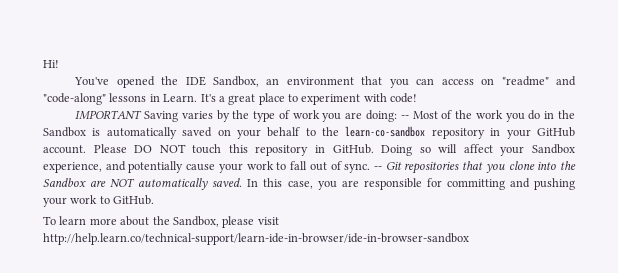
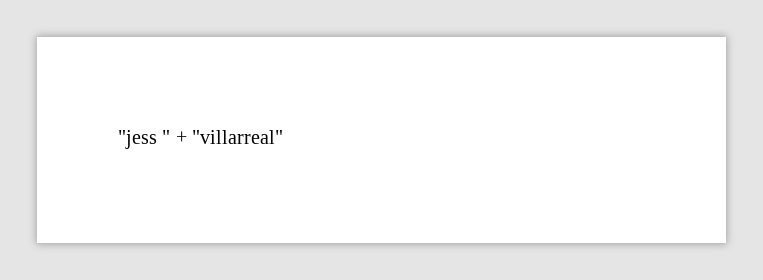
[43,60,59,68] [74,76,576,88] [43,93,418,105] [75,110,575,122] [43,126,575,139] [43,144,575,156] [43,161,576,174] [43,178,575,190] [43,195,155,207] [43,216,279,228] [43,233,469,245] Hi! // You've opened the IDE Sandbox, an environment that you can access on "readme" and "code-along" lessons in Learn. It's a great place to experiment with code! // IMPORTANT Saving varies by the type of work you are doing: -- Most of the work you do in the Sandbox is automatically saved on your behalf to the learn-co-sandbox repository in your GitHub account. Please DO NOT touch this repository in GitHub. Doing so will affect your Sandbox experience, and potentially cause your work to fall out of sync. -- Git repositories that you clone into the Sandbox are NOT automatically saved. In this case, you are responsible for committing and pushing your work to GitHub. // To learn more about the Sandbox, please visit http://help.learn.co/technical-support/learn-ide-in-browser/ide-in-browser-sandbox -> [118,130,284,149] "jess " + "villarreal"

